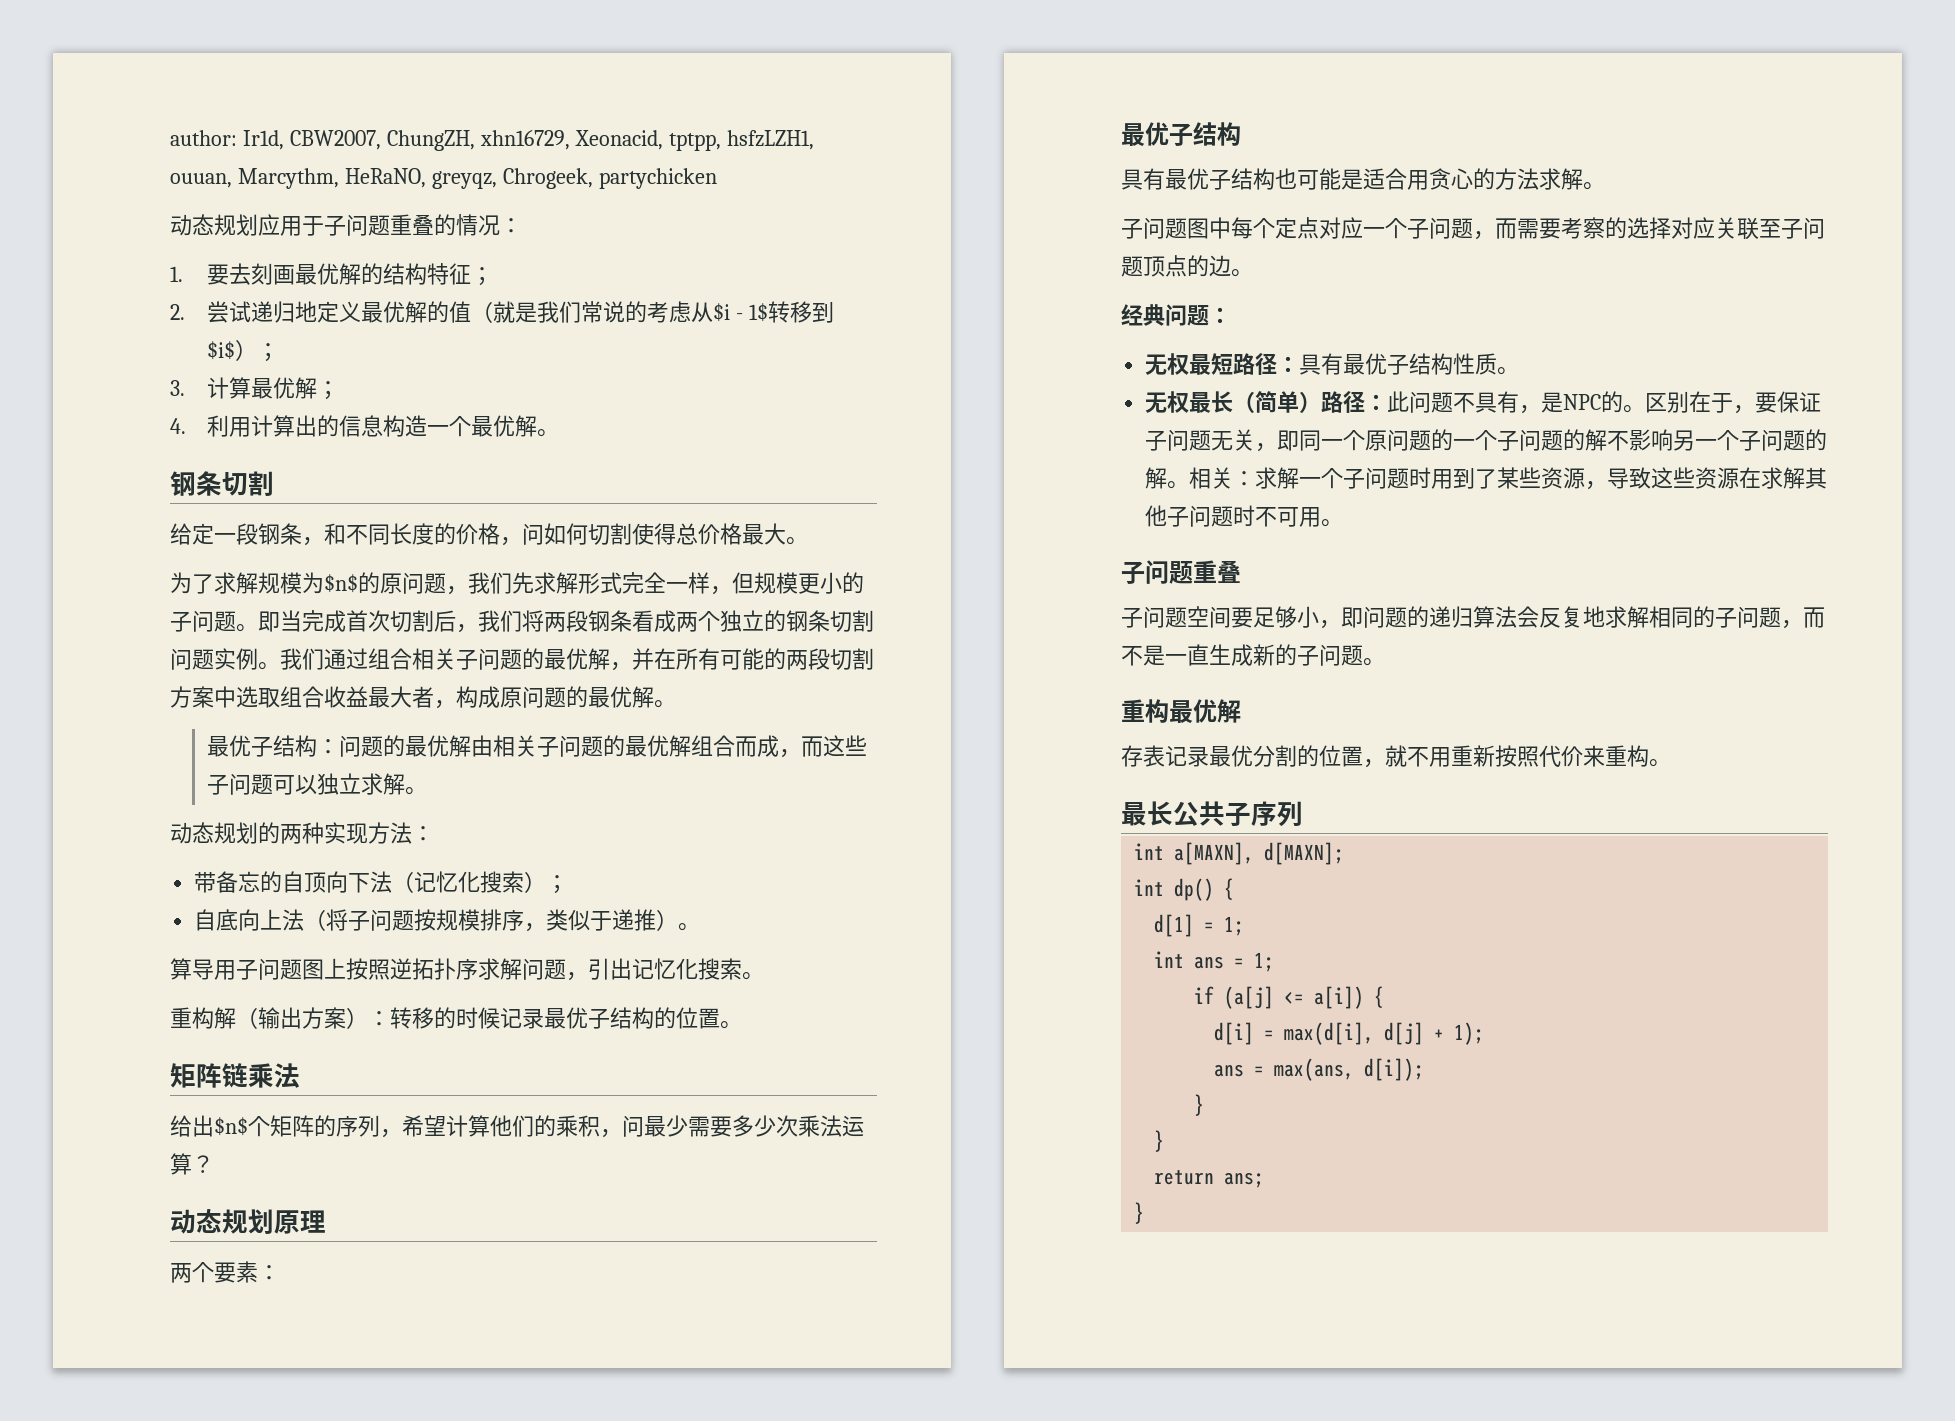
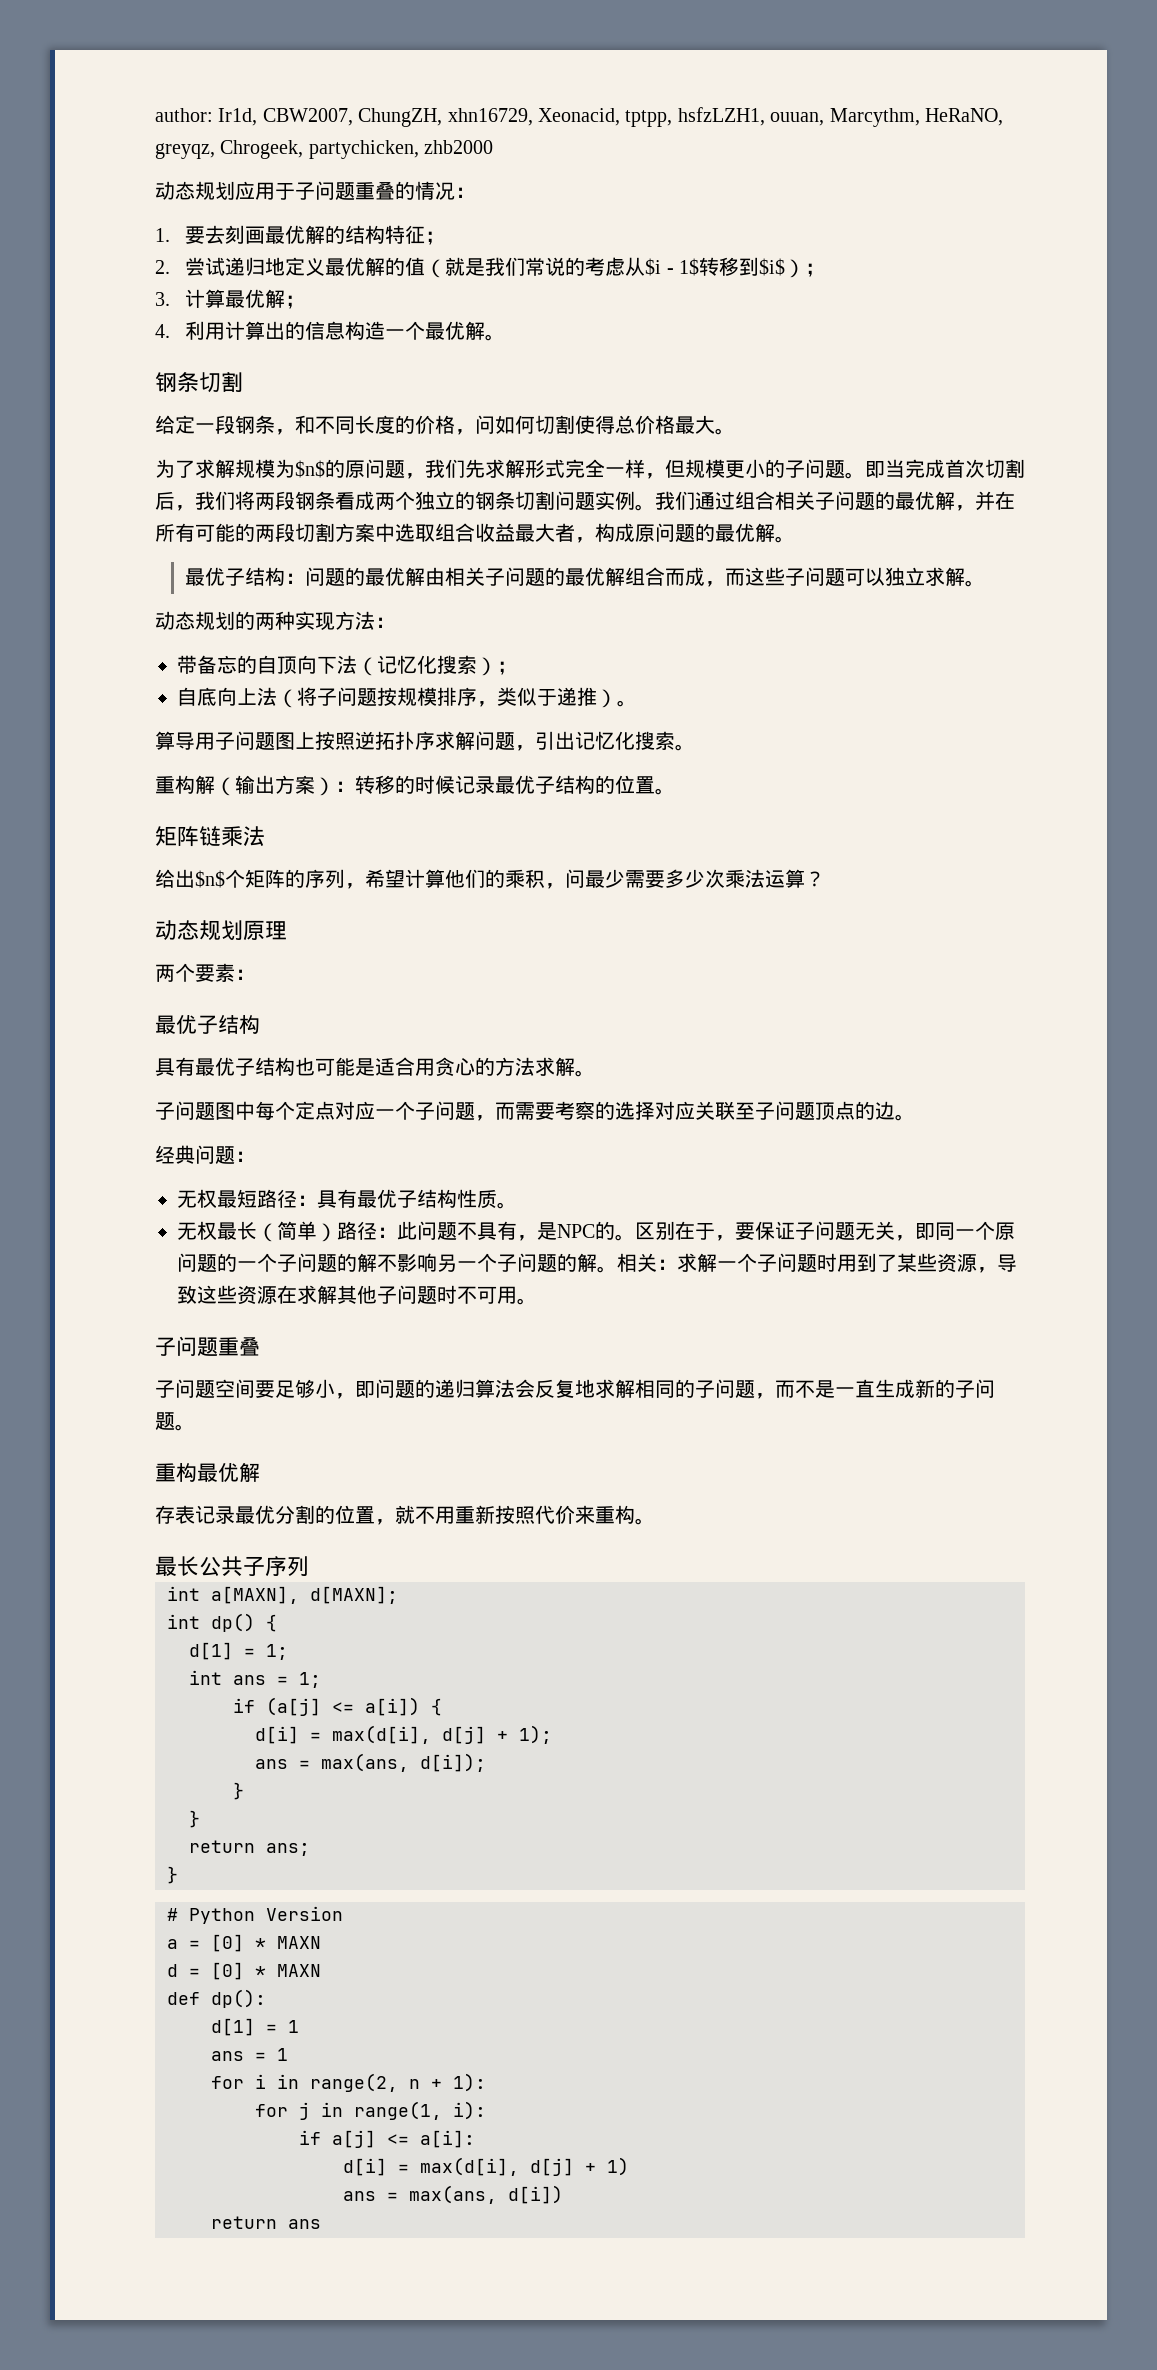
[598,168,717,189] partychicken -> [308,140,494,159] partychicken, zhb2000
(1145, 1213) none -> [167,1906,343,1924] [167,1934,321,1952] [167,1962,321,1980] [167,1989,266,2008] [211,2018,299,2036] [211,2048,288,2061] [211,2073,486,2092] [255,2101,486,2120] [299,2130,475,2148] [343,2157,629,2176] [343,2185,563,2204] [211,2216,321,2229] // # Python Version // a = [0] * MAXN // d = [0] * MAXN // def dp(): // d[1] = 1 // ans = 1 // for i in range(2, n + 1): // for j in range(1, i): // if a[j] <= a[i]: // d[i] = max(d[i], d[j] + 1) // ans = max(ans, d[i]) // return ans

